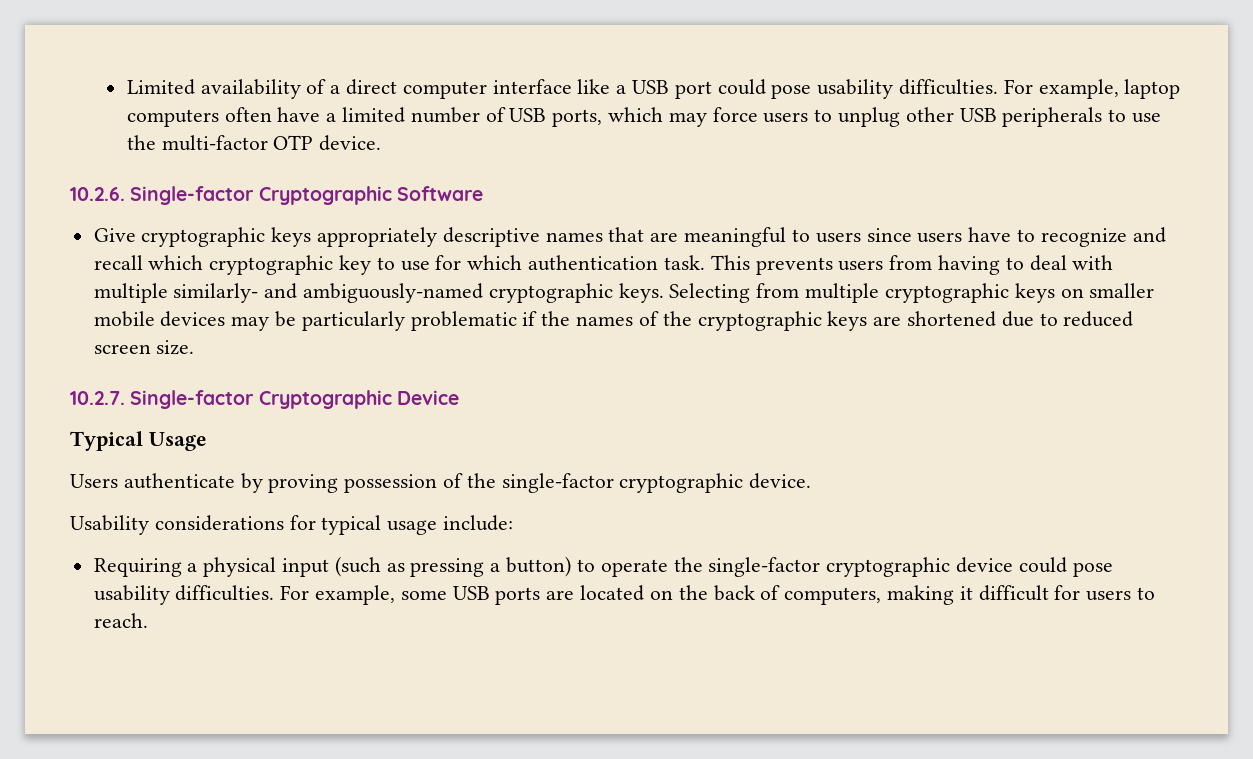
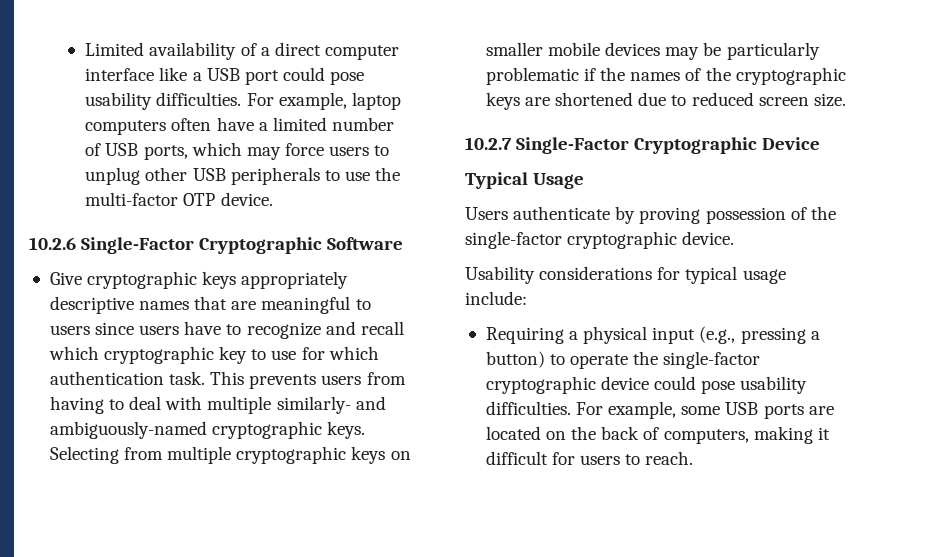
[70,186,255,205] 10.2.6. Single-factor -> [29,237,195,254] 10.2.6 Single-Factor
[70,390,255,409] 10.2.7. Single-factor -> [465,137,630,154] 10.2.7 Single-Factor
[334,556,405,577] (such as -> [699,326,736,344] (e.g.,

